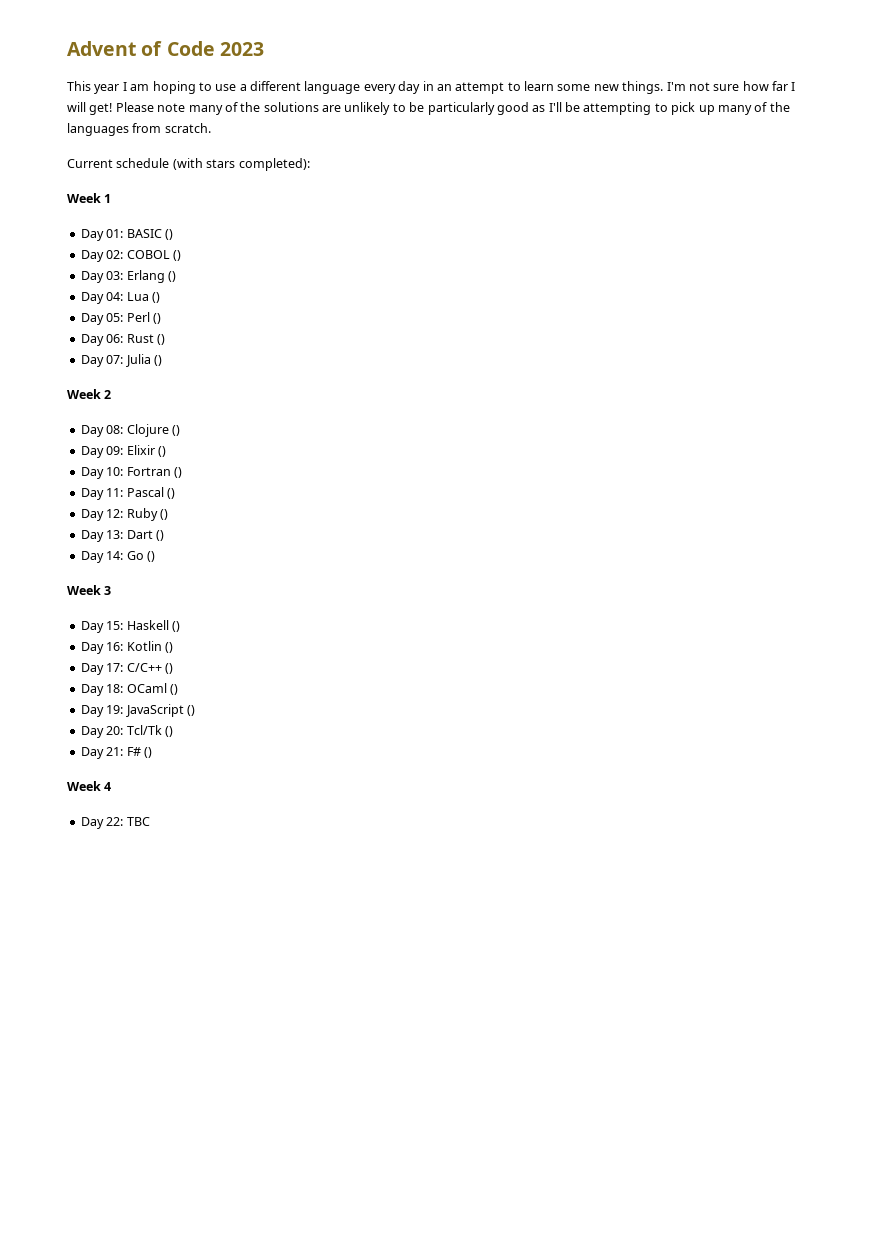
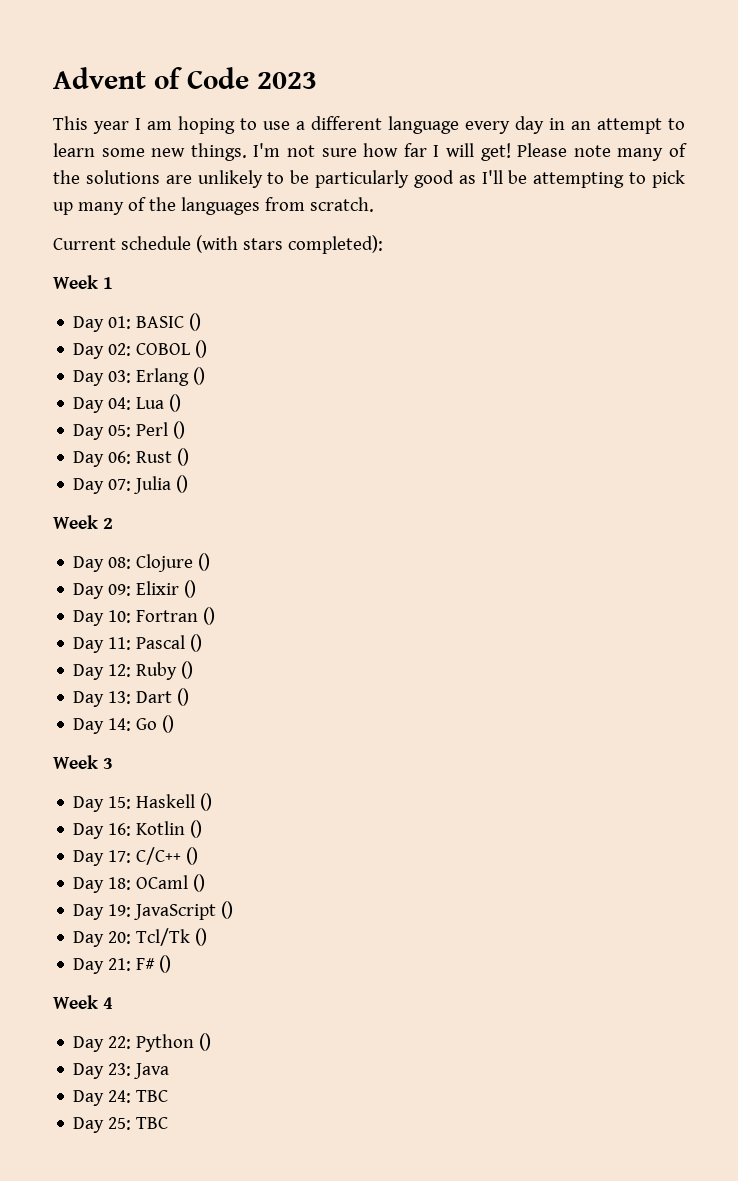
(124, 821) none -> [136,1033,212,1052] [73,1063,170,1079] [73,1090,169,1106] [73,1117,132,1133] Python () // Day 23: Java // Day 24: TBC // Day 25:

